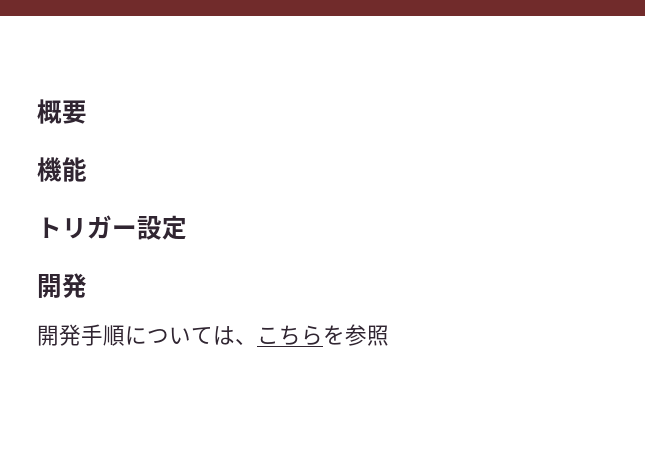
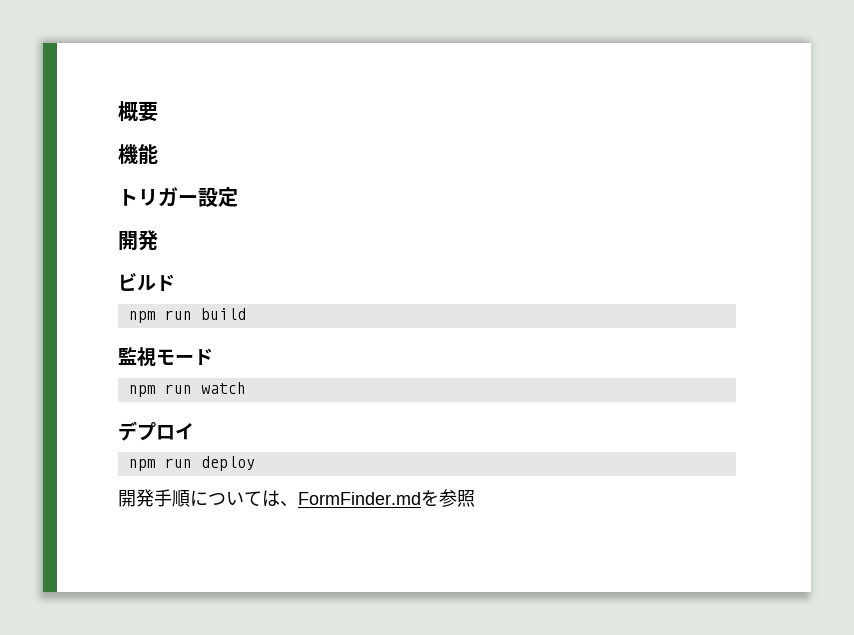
(87, 285) none -> [118,273,175,291] [128,308,246,323] [118,347,213,367] [128,382,246,397] [118,421,194,441] [128,456,255,471] // ビルド // npm run build // 監視モード // npm run watch // デプロイ // npm run deploy
[257,325,323,346] こちら -> [298,492,421,505] FormFinder.md

